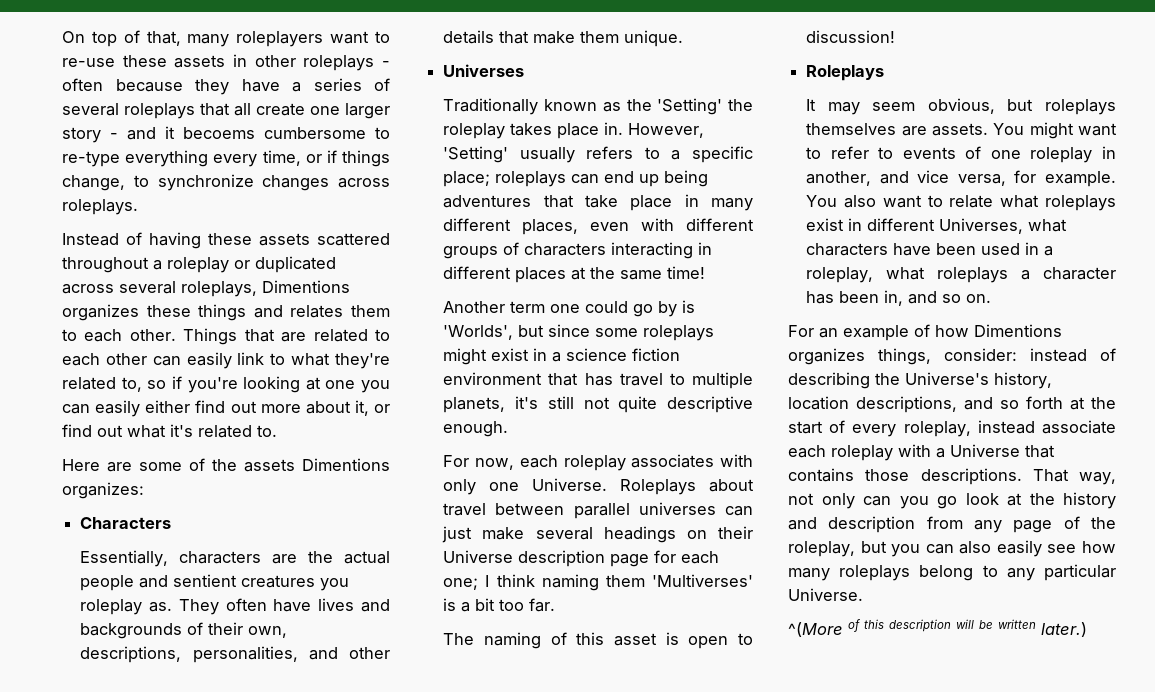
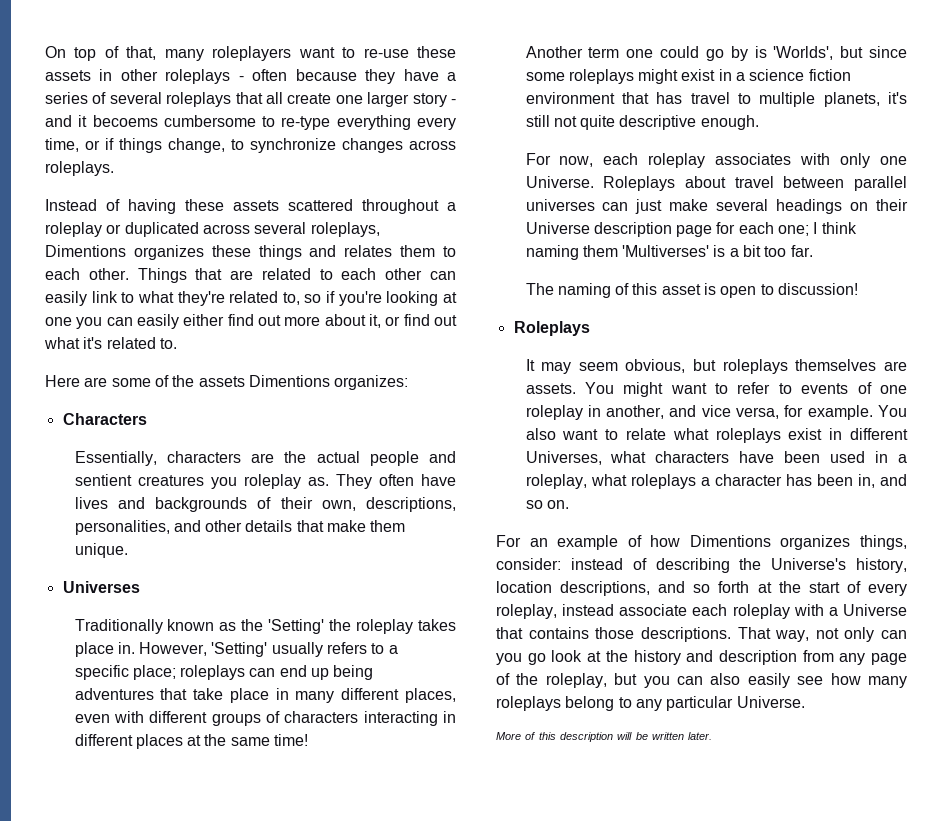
[788,622,843,637] ^(More -> [496,732,521,740] More
[1041,622,1087,637] later.) -> [688,732,713,740] later.

